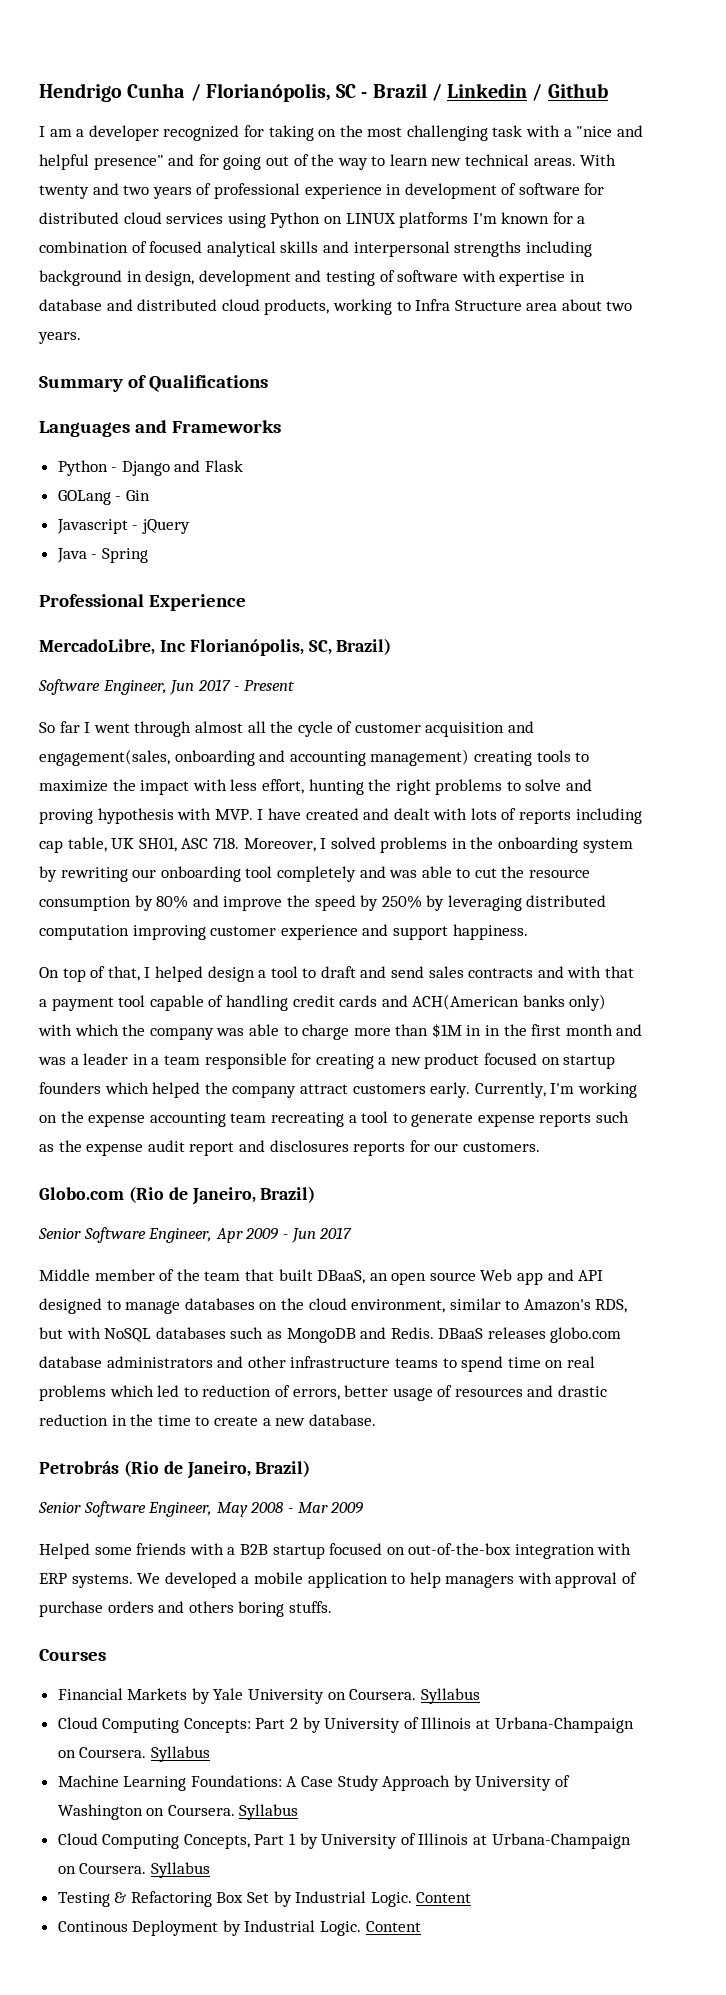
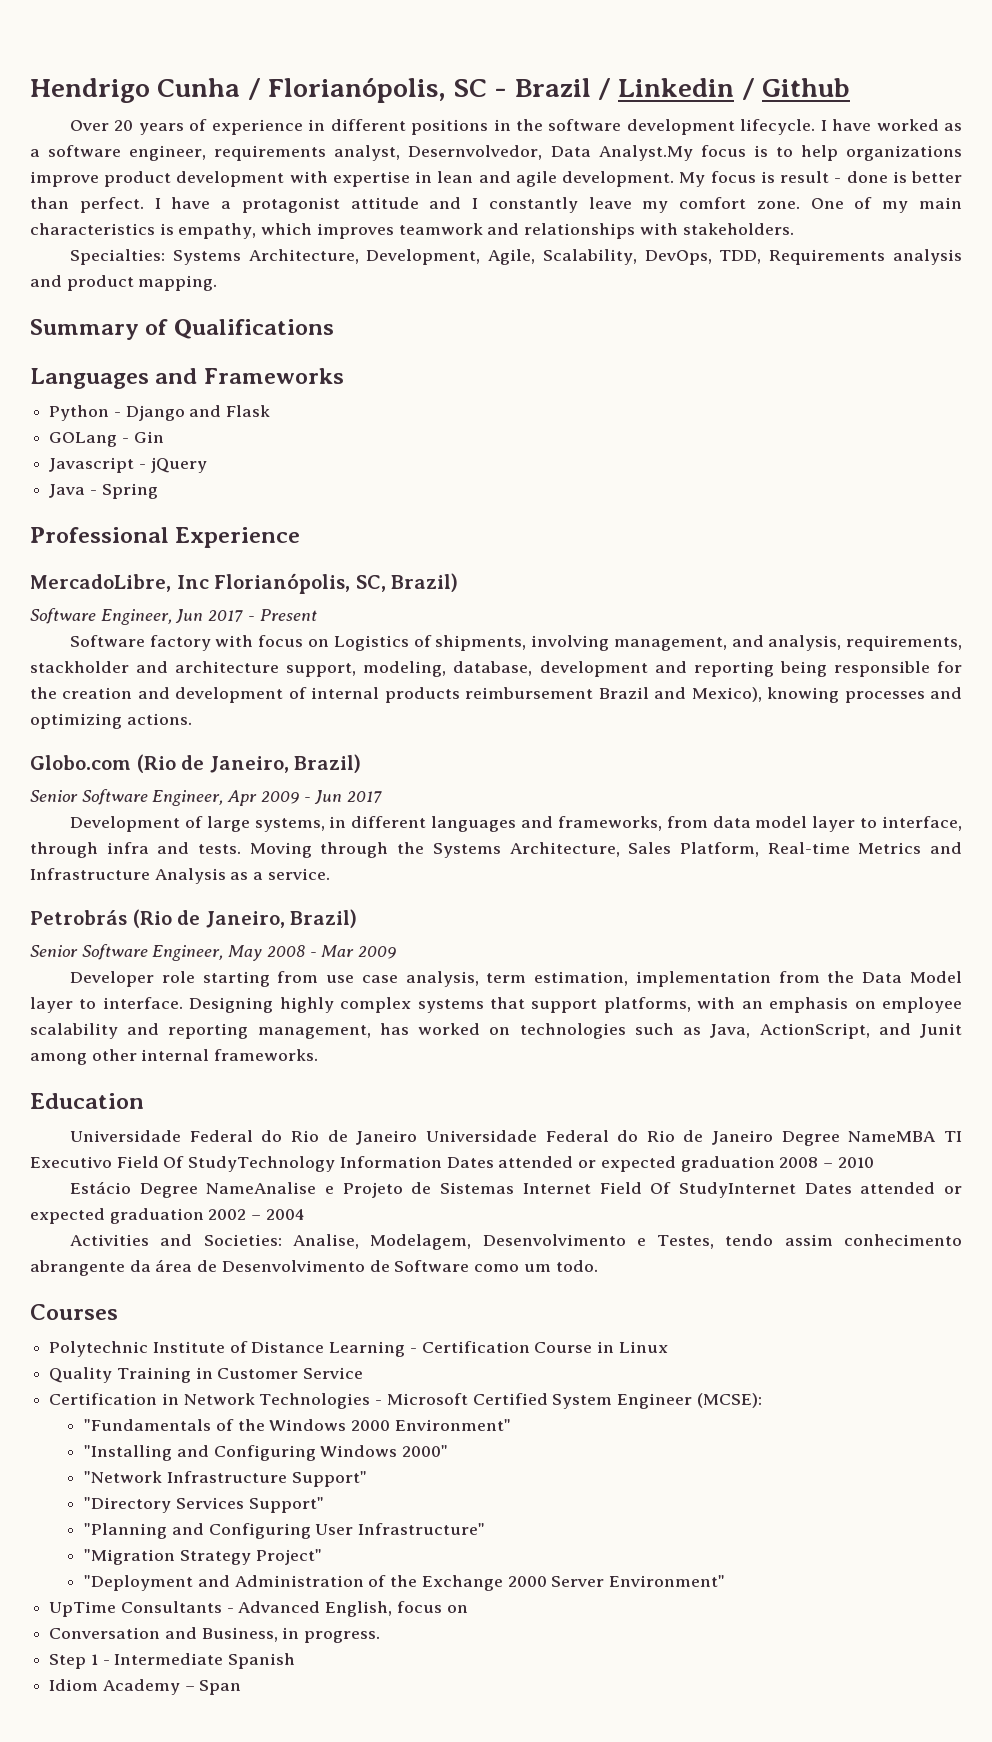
[39,125,643,141] [39,154,617,170] [39,183,150,199] I am a developer recognized for taking on the most challenging task with a "nice and helpful presence" and for going out of the way to learn new technical areas. With twenty and two -> [69,120,134,131] Over 20
[213,183,300,199] professional -> (208, 125) none
[404,183,605,199] [39,212,586,228] [39,241,592,257] [39,270,585,286] [39,299,633,315] [38,332,81,344] development of software for distributed cloud services using Python on LINUX platforms I'm known for a combination of focused analytical skills and interpersonal strengths including background in design, development and testing of software with expertise in database and distributed cloud products, working to Infra Structure area about two years. -> [330,119,962,135] [30,145,963,161] [30,171,963,187] [30,197,962,213] [30,223,794,239] [69,249,963,265] [30,275,218,291] different positions in the software development lifecycle. I have worked as a software engineer, requirements analyst, Desernvolvedor, Data Analyst.My focus is to help organizations improve product development with expertise in lean and agile development. My focus is result - done is better than perfect. I have a protagonist attitude and I constantly leave my comfort zone. One of my main characteristics is empathy, which improves teamwork and relationships with stakeholders. // Specialties: Systems Architecture, Development, Agile, Scalability, DevOps, TDD, Requirements analysis and product mapping.
[39,721,535,737] [39,749,590,766] [39,779,593,795] [39,808,642,824] [39,837,633,853] [39,866,591,882] [39,895,607,911] [39,924,528,940] [39,966,635,982] [39,994,607,1011] [38,1023,643,1040] [38,1053,616,1069] [39,1082,637,1098] [39,1111,630,1127] [39,1140,540,1156] So far I went through almost all the cycle of customer acquisition and engagement(sales, onboarding and accounting management) creating tools to maximize the impact with less effort, hunting the right problems to solve and proving hypothesis with MVP. I have created and dealt with lots of reports including cap table, UK SH01, ASC 718. Moreover, I solved problems in the onboarding system by rewriting our onboarding tool completely and was able to cut the resource consumption by 80% and improve the speed by 250% by leveraging distributed computation improving customer experience and support happiness. // On top of that, I helped design a tool to draft and send sales contracts and with that a payment tool capable of handling credit cards and ACH(American banks only) with which the company was able to charge more than $1M in in the first month and was a leader in a team responsible for creating a new product focused on startup founders which helped the company attract customers early. Currently, I'm working on the expense accounting team recreating a tool to generate expense reports such as the expense audit report and disclosures reports for our customers. -> [69,635,962,651] [30,661,963,677] [30,687,962,703] [30,713,192,729] Software factory with focus on Logistics of shipments, involving management, and analysis, requirements, stackholder and architecture support, modeling, database, development and reporting being responsible for the creation and development of internal products reimbursement Brazil and Mexico), knowing processes and optimizing actions.
[39,1269,604,1285] [39,1298,628,1314] [39,1327,622,1343] [39,1356,595,1372] [39,1385,608,1401] [39,1414,376,1426] Middle member of the team that built DBaaS, an open source Web app and API designed to manage databases on the cloud environment, similar to Amazon's RDS, but with NoSQL databases such as MongoDB and Redis. DBaaS releases globo.com database administrators and other infrastructure teams to spend time on real problems which led to reduction of errors, better usage of resources and drastic reduction in the time to create a new database. -> [69,816,963,832] [30,842,963,858] [30,868,330,884] Development of large systems, in different languages and frameworks, from data model layer to interface, through infra and tests. Moving through the Systems Architecture, Sales Platform, Real-time Metrics and Infrastructure Analysis as a service.
[39,1543,632,1559] [39,1572,638,1588] [39,1601,332,1617] [39,1649,106,1661] [57,1688,480,1704] [57,1717,634,1733] [57,1746,210,1762] [57,1775,571,1791] [57,1804,299,1820] [57,1833,631,1849] [57,1862,210,1878] [57,1891,472,1907] [57,1920,421,1936] Helped some friends with a B2B startup focused on out-of-the-box integration with ERP systems. We developed a mobile application to help managers with approval of purchase orders and others boring stuffs. // Courses // Financial Markets by Yale University on Coursera. Syllabus // Cloud Computing Concepts: Part 2 by University of Illinois at Urbana-Champaign on Coursera. Syllabus // Machine Learning Foundations: A Case Study Approach by University of Washington on Coursera. Syllabus // Cloud Computing Concepts, Part 1 by University of Illinois at Urbana-Champaign on Coursera. Syllabus // Testing & Refactoring Box Set by Industrial Logic. Content // Continous Deployment by Industrial Logic. Content -> [69,971,963,987] [30,997,963,1013] [30,1023,963,1039] [30,1049,319,1065] [30,1093,144,1109] [69,1130,962,1146] [30,1156,874,1172] [69,1181,962,1198] [30,1208,305,1224] [69,1234,962,1250] [30,1259,598,1276] [30,1304,118,1320] [49,1341,668,1357] [49,1367,364,1383] [49,1393,762,1409] [84,1419,511,1431] [84,1445,449,1461] [84,1471,367,1487] [84,1497,324,1513] [84,1523,486,1539] [84,1549,322,1565] [84,1575,725,1591] [49,1601,468,1617] [49,1627,381,1643] [49,1653,296,1669] [49,1679,242,1695] Developer role starting from use case analysis, term estimation, implementation from the Data Model layer to interface. Designing highly complex systems that support platforms, with an emphasis on employee scalability and reporting management, has worked on technologies such as Java, ActionScript, and Junit among other internal frameworks. // Education // Universidade Federal do Rio de Janeiro Universidade Federal do Rio de Janeiro Degree NameMBA TI Executivo Field Of StudyTechnology Information Dates attended or expected graduation 2008 – 2010 // Estácio Degree NameAnalise e Projeto de Sistemas Internet Field Of StudyInternet Dates attended or expected graduation 2002 – 2004 // Activities and Societies: Analise, Modelagem, Desenvolvimento e Testes, tendo assim conhecimento abrangente da área de Desenvolvimento de Software como um todo. // Courses // Polytechnic Institute of Distance Learning - Certification Course in Linux // Quality Training in Customer Service // Certification in Network Technologies - Microsoft Certified System Engineer (MCSE): // "Fundamentals of the Windows 2000 Environment" // "Installing and Configuring Windows 2000" // "Network Infrastructure Support" // "Directory Services Support" // "Planning and Configuring User Infrastructure" // "Migration Strategy Project" // "Deployment and Administration of the Exchange 2000 Server Environment" // UpTime Consultants - Advanced English, focus on // Conversation and Business, in progress. // Step 1 - Intermediate Spanish // Idiom Academy – Span

